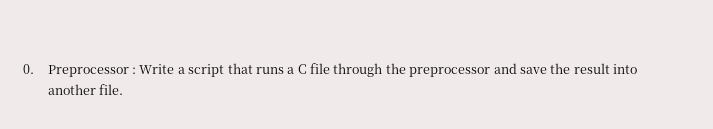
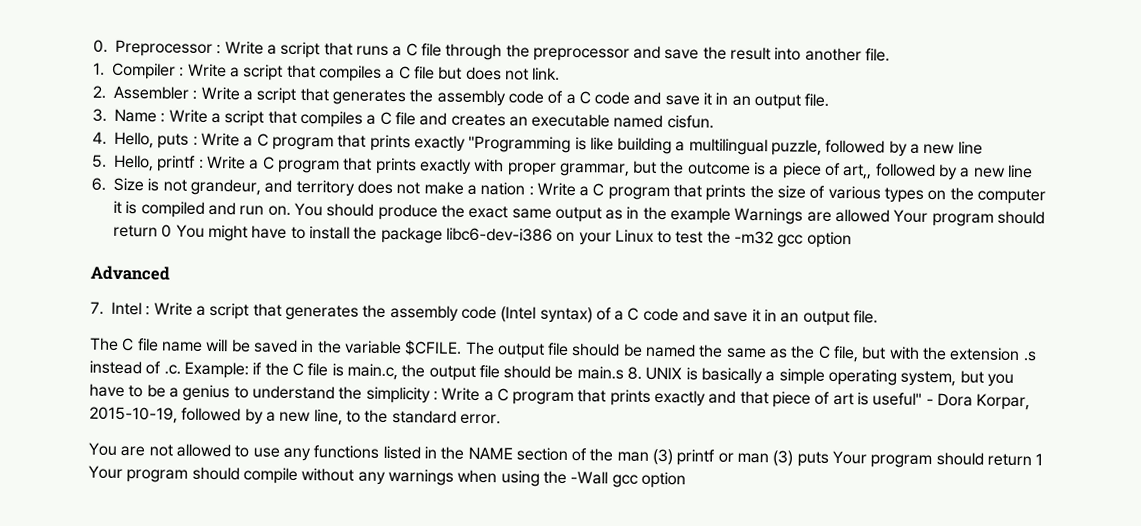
(124, 89) none -> [93,62,561,82] [92,85,830,110] [92,108,714,129] [92,131,983,157] [92,154,1034,181] [91,177,1047,205] [113,200,1046,227] [113,224,852,249] [90,265,170,281] [90,301,879,327] [89,337,1037,363] [89,360,1015,387] [89,383,1031,411] [89,406,501,426] [88,442,1044,469] [88,465,686,489] // 1. Compiler : Write a script that compiles a C file but does not link. // 2. Assembler : Write a script that generates the assembly code of a C code and save it in an output file. // 3. Name : Write a script that compiles a C file and creates an executable named cisfun. // 4. Hello, puts : Write a C program that prints exactly "Programming is like building a multilingual puzzle, followed by a new line // 5. Hello, printf : Write a C program that prints exactly with proper grammar, but the outcome is a piece of art,, followed by a new line // 6. Size is not grandeur, and territory does not make a nation : Write a C program that prints the size of various types on the computer it is compiled and run on. You should produce the exact same output as in the example Warnings are allowed Your program should return 0 You might have to install the package libc6-dev-i386 on your Linux to test the -m32 gcc option // Advanced // 7. Intel : Write a script that generates the assembly code (Intel syntax) of a C code and save it in an output file. // The C file name will be saved in the variable $CFILE. The output file should be named the same as the C file, but with the extension .s instead of .c. Example: if the C file is main.c, the output file should be main.s 8. UNIX is basically a simple operating system, but you have to be a genius to understand the simplicity : Write a C program that prints exactly and that piece of art is useful" - Dora Korpar, 2015-10-19, followed by a new line, to the standard error. // You are not allowed to use any functions listed in the NAME section of the man (3) printf or man (3) puts Your program should return 1 Your program should compile without any warnings when using the -Wall gcc option

